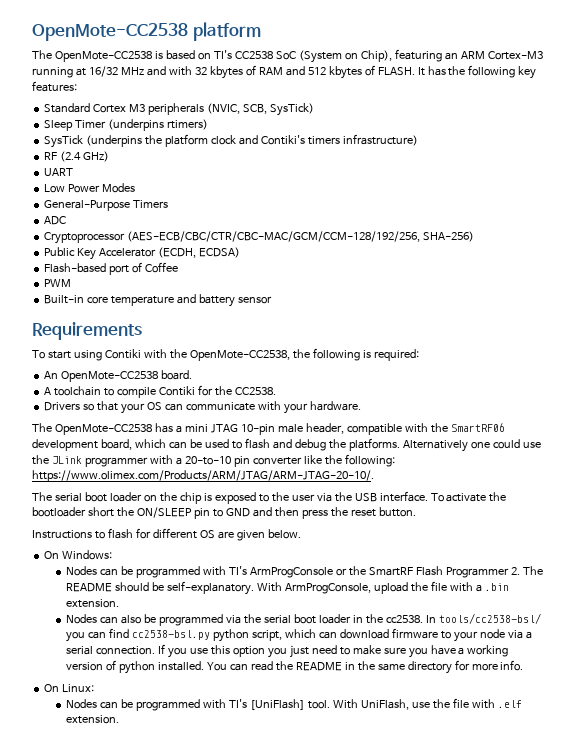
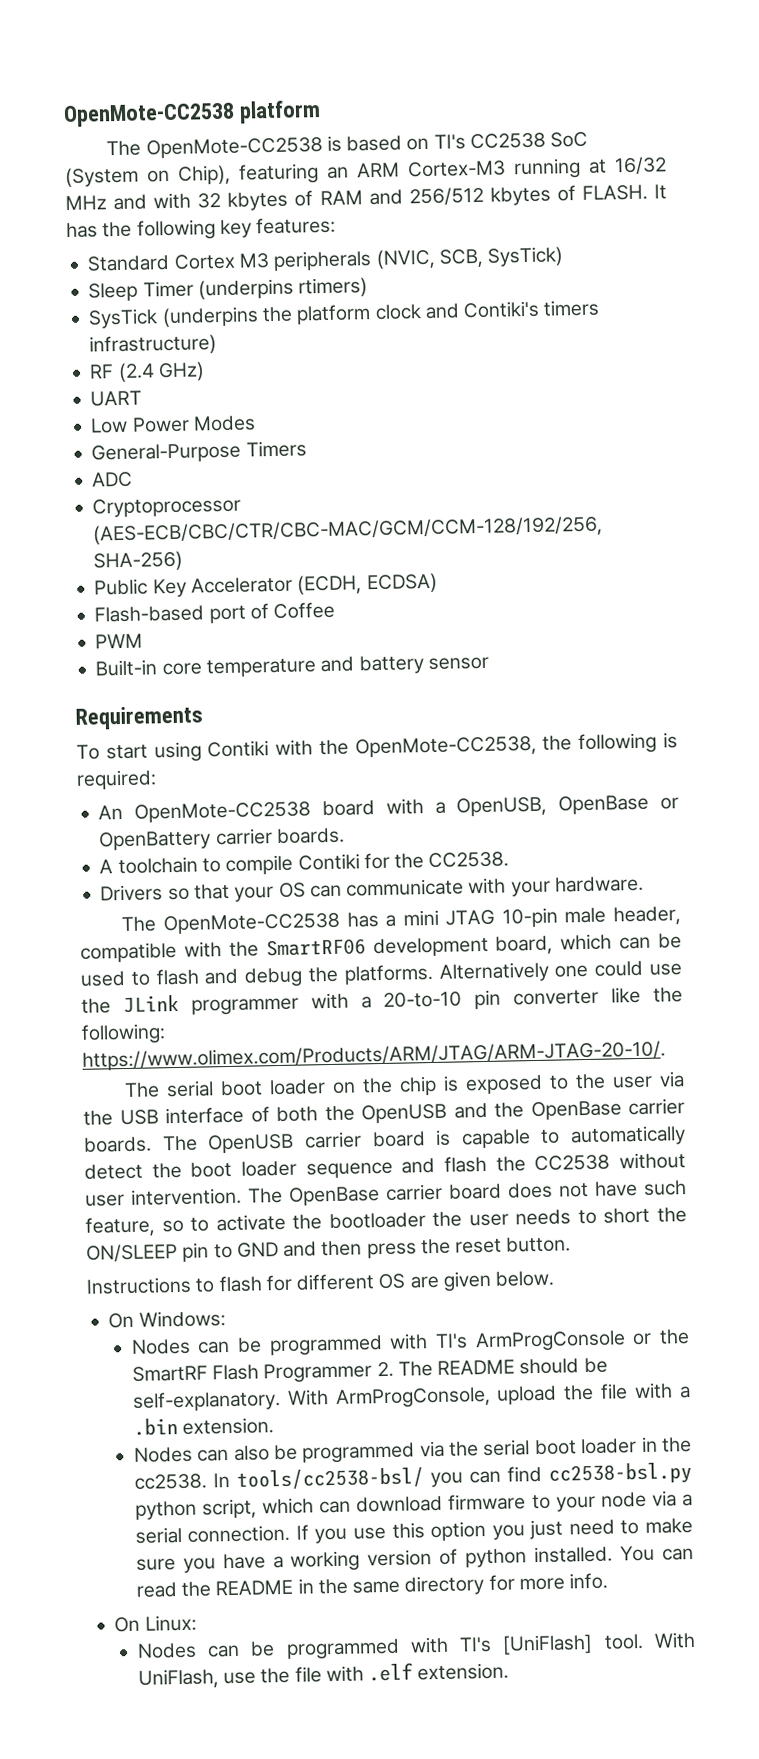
[307,67,326,75] 512 -> [408,186,484,207] 256/512
[161,370,193,380] board. -> [322,794,679,817] [99,827,345,851] board with a OpenUSB, OpenBase or OpenBattery carrier boards.
[379,491,507,502] [32,507,86,517] interface. To activate the bootloader -> [165,1098,685,1125] [83,1125,686,1154] [84,1152,686,1180] [85,1180,687,1207] [85,1209,597,1237] interface of both the OpenUSB and the OpenBase carrier boards. The OpenUSB carrier board is capable to automatically detect the boot loader sequence and flash the CC2538 without user intervention. The OpenBase carrier board does not have such feature, so to activate the bootloader the user needs to

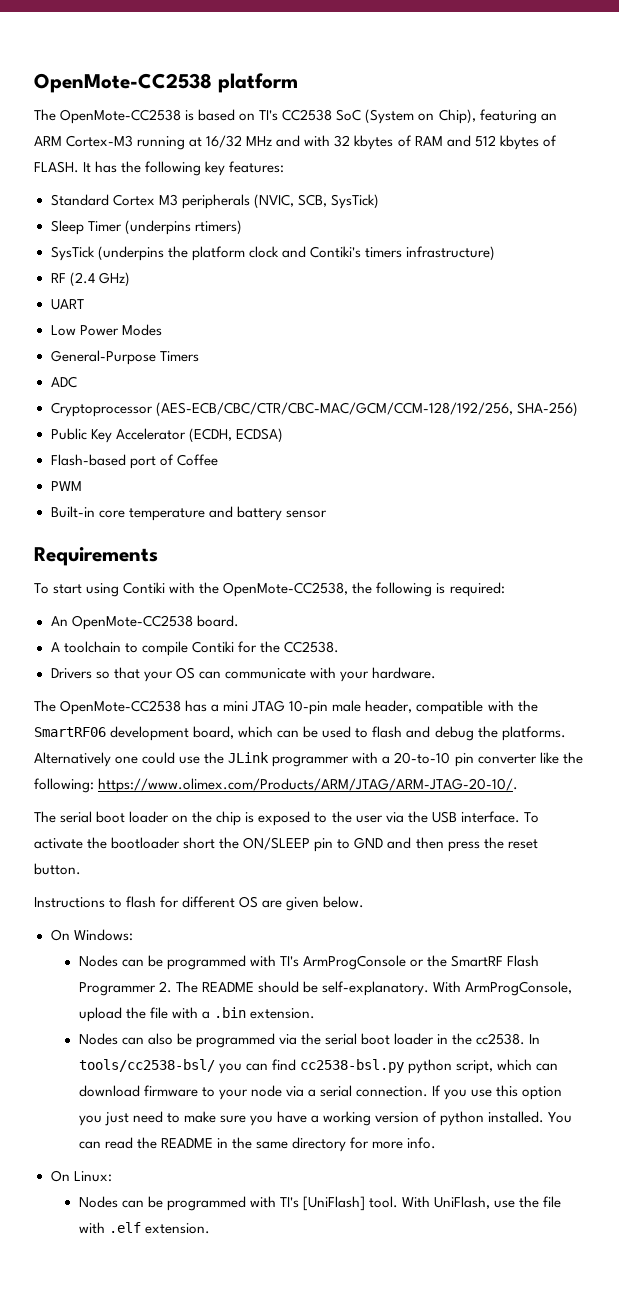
[408,186,484,207] 256/512 -> [474,135,496,147] 512
[322,794,679,817] [99,827,345,851] board with a OpenUSB, OpenBase or OpenBattery carrier boards. -> [196,615,239,627] board.
[165,1098,685,1125] [83,1125,686,1154] [84,1152,686,1180] [85,1180,687,1207] [85,1209,597,1237] interface of both the OpenUSB and the OpenBase carrier boards. The OpenUSB carrier board is capable to automatically detect the boot loader sequence and flash the CC2538 without user intervention. The OpenBase carrier board does not have such feature, so to activate the bootloader the user needs to -> [460,811,539,823] [34,837,181,849] interface. To activate the bootloader

